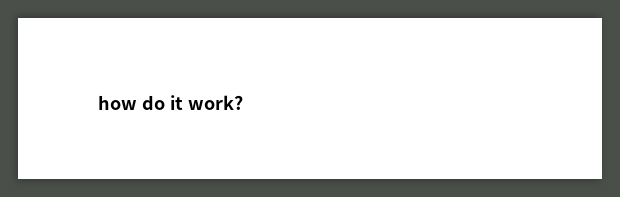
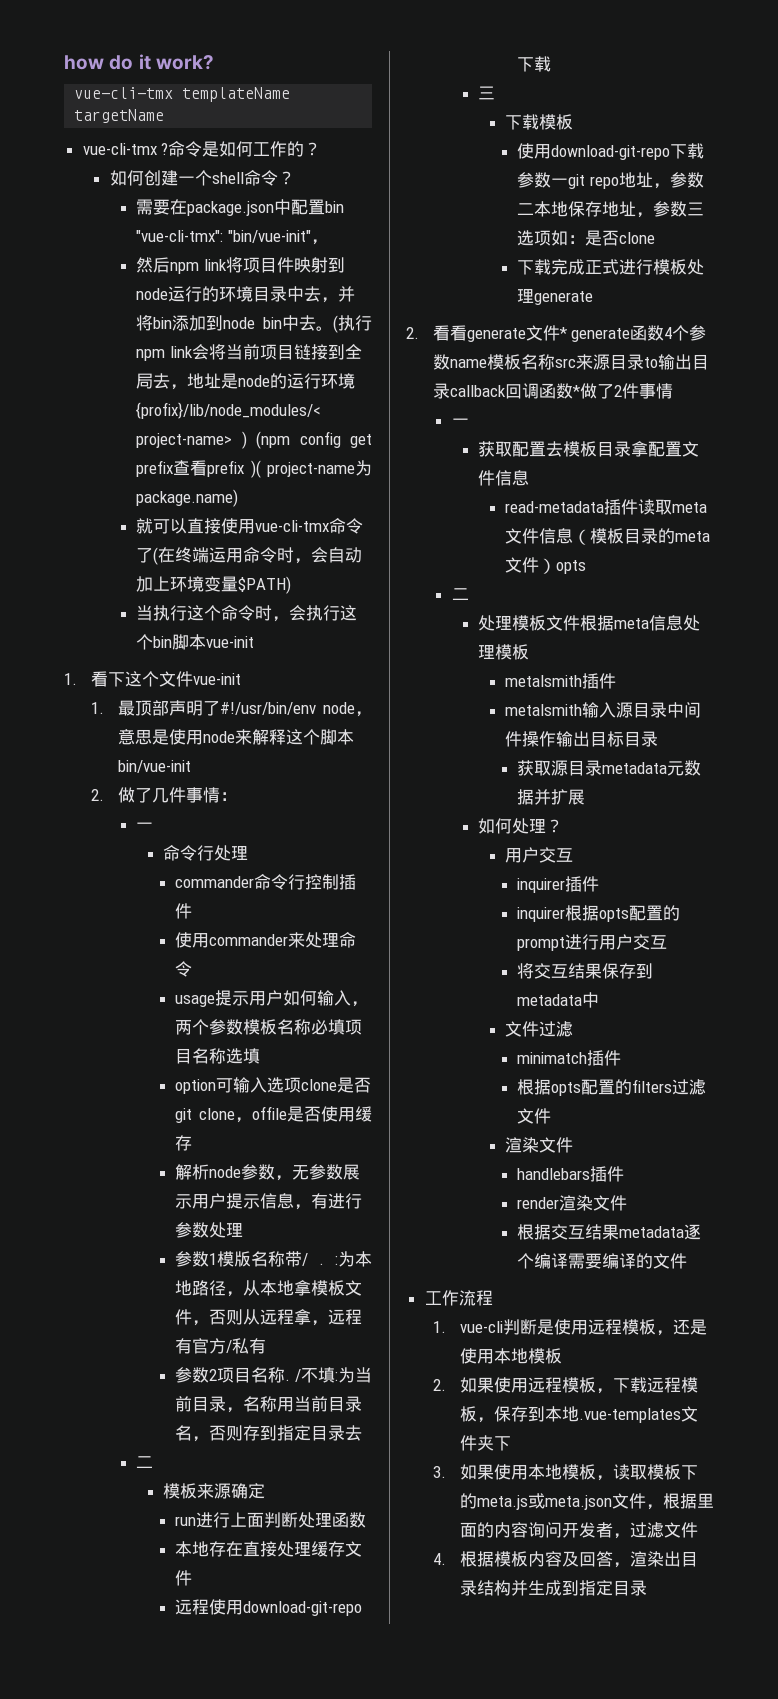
(243, 102) none -> [74,87,291,102] [74,109,165,123] [82,141,322,157] [109,170,295,186] [136,199,345,216] [136,230,329,245] [136,257,346,274] [136,286,356,303] [136,315,372,333] [136,344,363,361] [136,373,356,390] [136,402,322,419] [136,431,372,449] [136,460,372,478] [136,489,239,507] [136,518,364,534] [136,547,363,565] [136,576,292,594] [136,605,358,622] [136,634,255,650] [64,671,241,687] [90,700,372,717] [117,729,354,745] [117,760,191,773] [90,787,237,803] [136,822,154,830] [163,845,249,861] [175,874,357,890] [175,903,193,919] [175,932,357,948] [175,961,193,977] [175,990,369,1007] [175,1019,363,1035] [175,1048,261,1064] [175,1077,372,1094] [175,1106,372,1123] [175,1135,193,1151] [175,1164,361,1181] [175,1193,363,1210] [175,1222,244,1238] [175,1251,372,1267] [175,1280,363,1297] [175,1309,363,1326] [175,1338,267,1354] [175,1367,372,1383] [175,1396,363,1413] [175,1425,363,1442] [136,1456,154,1468] [163,1483,266,1499] [175,1512,367,1528] [175,1541,363,1557] [175,1570,193,1586] [175,1599,363,1616] [517,56,552,72] [478,86,496,100] [505,114,574,130] [517,143,705,160] [517,172,704,189] [517,201,705,218] [517,230,656,246] [517,259,705,275] [517,288,594,305] [406,325,707,342] [432,354,709,370] [432,383,673,399] [451,418,469,426] [478,441,700,457] [478,470,530,486] [505,499,708,515] [505,528,711,545] [505,557,587,574] [451,588,469,600] [478,615,701,631] [478,644,530,660] [505,673,617,689] [505,702,702,718] [505,731,659,747] [517,760,702,776] [517,789,586,805] [478,818,564,834] [505,847,574,863] [517,876,600,893] [517,905,681,922] [517,934,668,951] [517,963,654,979] [517,992,600,1008] [505,1021,574,1037] [517,1050,622,1066] [517,1079,707,1096] [517,1108,552,1124] [505,1137,574,1153] [517,1166,625,1182] [517,1195,628,1211] [517,1224,702,1240] [517,1253,688,1269] [424,1290,493,1306] [432,1319,707,1336] [459,1348,562,1364] [432,1377,698,1394] [459,1406,698,1423] [459,1435,511,1451] [432,1464,698,1481] [459,1493,714,1510] [459,1522,698,1539] [432,1551,698,1568] [459,1580,647,1596] // vue-cli-tmx templateName targetName // vue-cli-tmx ?命令是如何工作的？ // 如何创建一个shell命令？ // 需要在package.json中配置bin "vue-cli-tmx": "bin/vue-init"， // 然后npm link将项目件映射到node运行的环境目录中去，并将bin添加到node bin中去。(执行npm link会将当前项目链接到全局去，地址是node的运行环境{profix}/lib/node_modules/< project-name> ) (npm config get prefix查看prefix )( project-name为package.name) // 就可以直接使用vue-cli-tmx命令了(在终端运用命令时，会自动加上环境变量$PATH) // 当执行这个命令时，会执行这个bin脚本vue-init // 1.看下这个文件vue-init // 1.最顶部声明了#!/usr/bin/env node，意思是使用node来解释这个脚本bin/vue-init // 2.做了几件事情： // 一 // 命令行处理 // commander命令行控制插件 // 使用commander来处理命令 // usage提示用户如何输入，两个参数模板名称必填项目名称选填 // option可输入选项clone是否git clone，offile是否使用缓存 // 解析node参数，无参数展示用户提示信息，有进行参数处理 // 参数1模版名称带/ . :为本地路径，从本地拿模板文件，否则从远程拿，远程有官方/私有 // 参数2项目名称. /不填:为当前目录，名称用当前目录名，否则存到指定目录去 // 二 // 模板来源确定 // run进行上面判断处理函数 // 本地存在直接处理缓存文件 // 远程使用download-git-repo下载 // 三 // 下载模板 // 使用download-git-repo下载参数一git repo地址，参数二本地保存地址，参数三选项如：是否clone // 下载完成正式进行模板处理generate // 2.看看generate文件* generate函数4个参数name模板名称src来源目录to输出目录callback回调函数*做了2件事情 // 一 // 获取配置去模板目录拿配置文件信息 // read-metadata插件读取meta文件信息（模板目录的meta文件）opts // 二 // 处理模板文件根据meta信息处理模板 // metalsmith插件 // metalsmith输入源目录中间件操作输出目标目录 // 获取源目录metadata元数据并扩展 // 如何处理？ // 用户交互 // inquirer插件 // inquirer根据opts配置的prompt进行用户交互 // 将交互结果保存到metadata中 // 文件过滤 // minimatch插件 // 根据opts配置的filters过滤文件 // 渲染文件 // handlebars插件 // render渲染文件 // 根据交互结果metadata逐个编译需要编译的文件 // 工作流程 // 1. vue-cli判断是使用远程模板，还是使用本地模板 // 2.如果使用远程模板，下载远程模板，保存到本地.vue-templates文件夹下 // 3.如果使用本地模板，读取模板下的meta.js或meta.json文件，根据里面的内容询问开发者，过滤文件 // 4.根据模板内容及回答，渲染出目录结构并生成到指定目录

